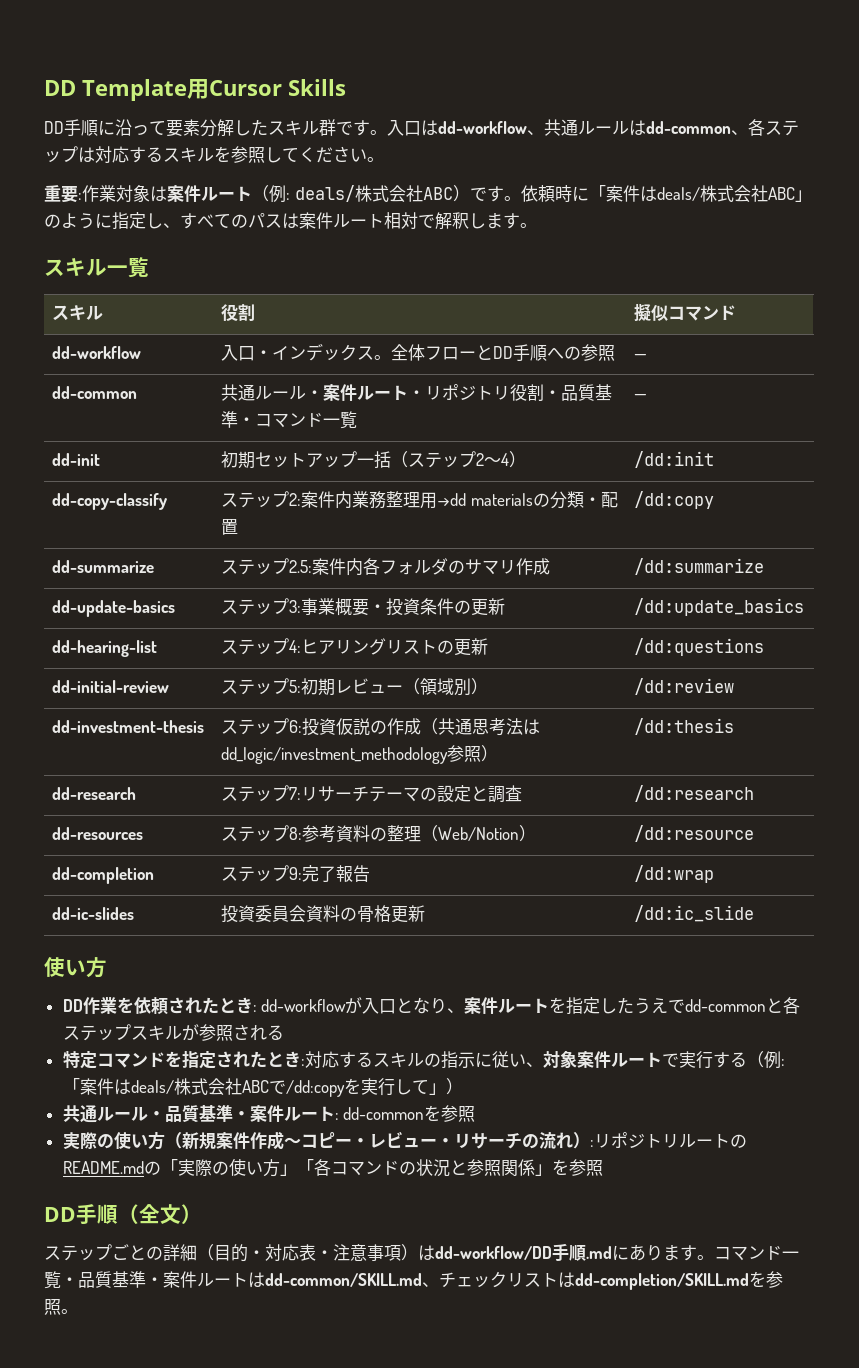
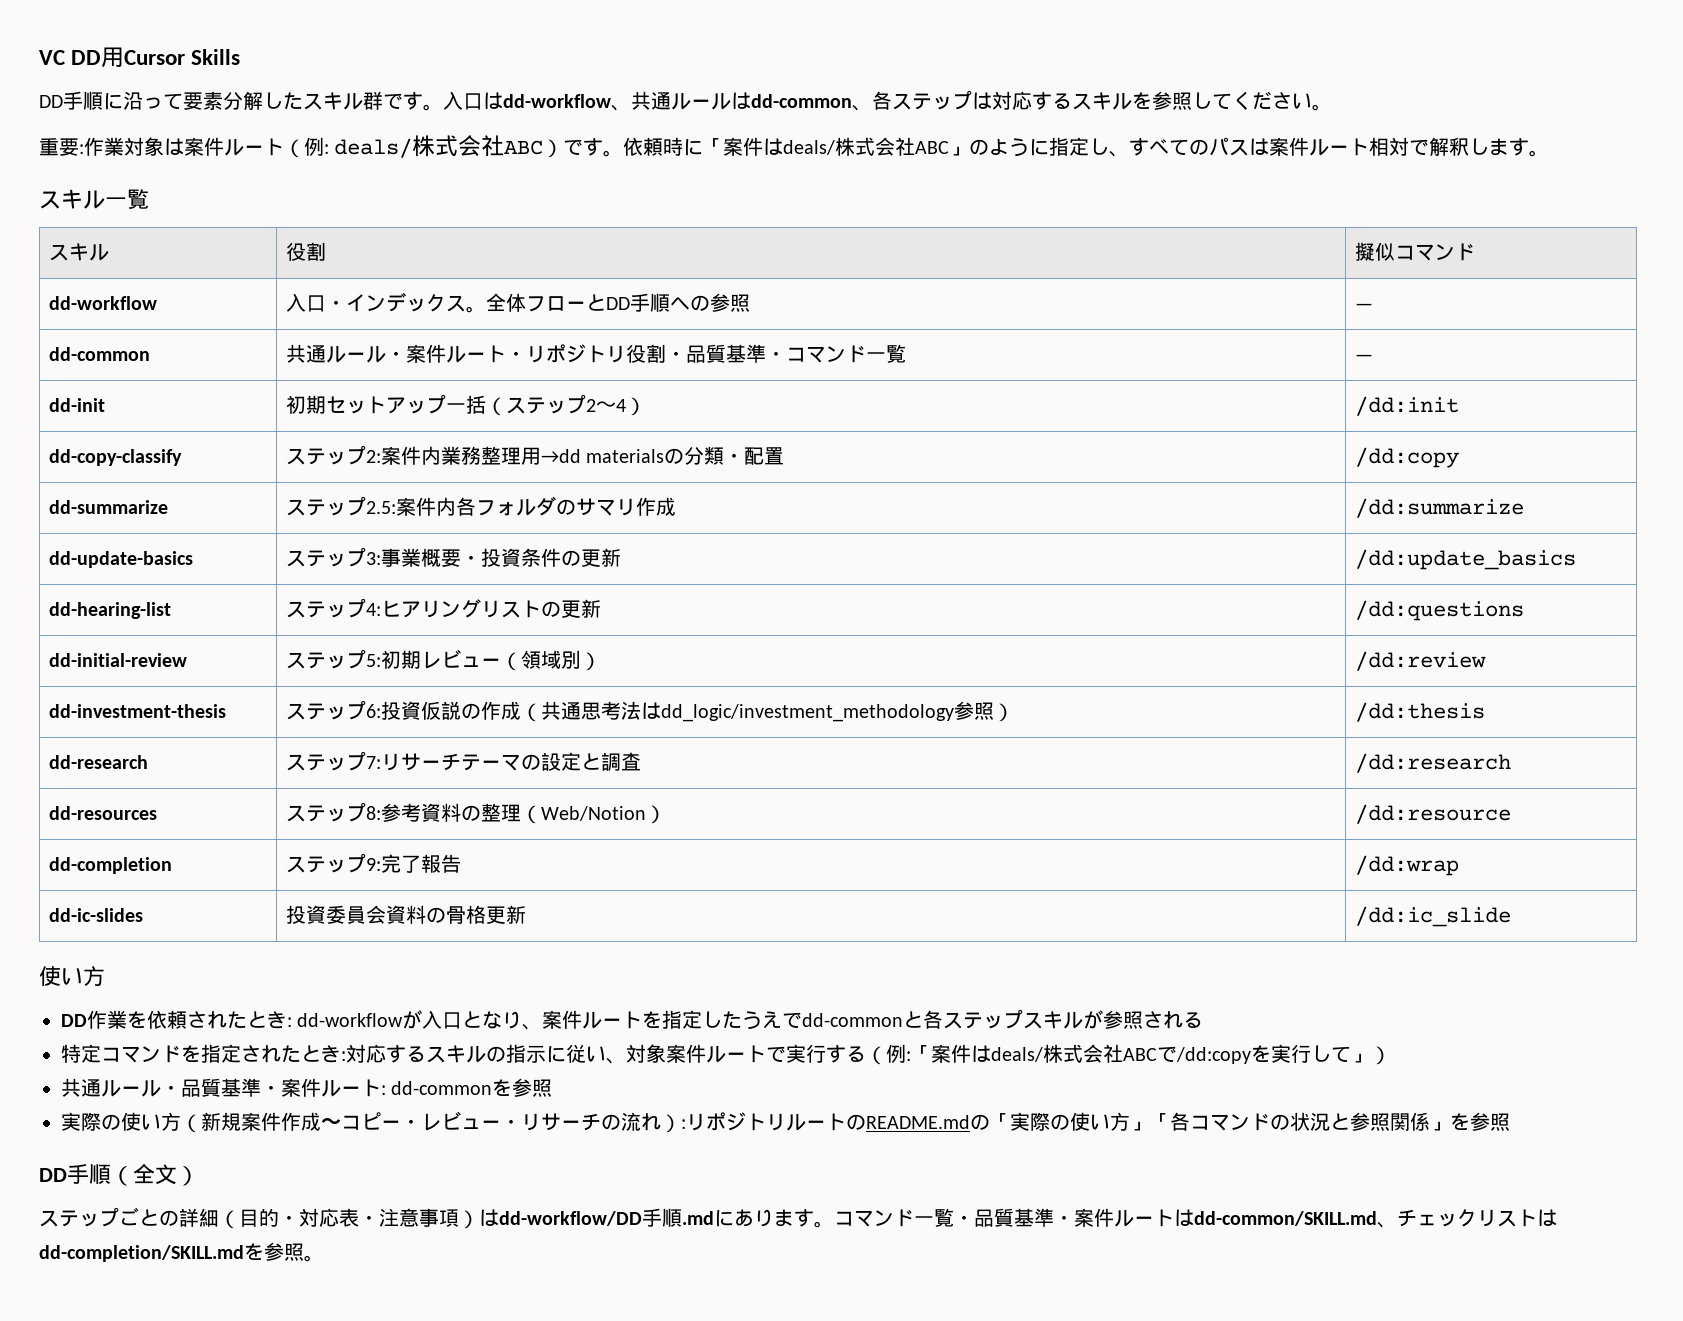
[44,79,187,101] DD Template -> [39,50,102,65] VC DD

